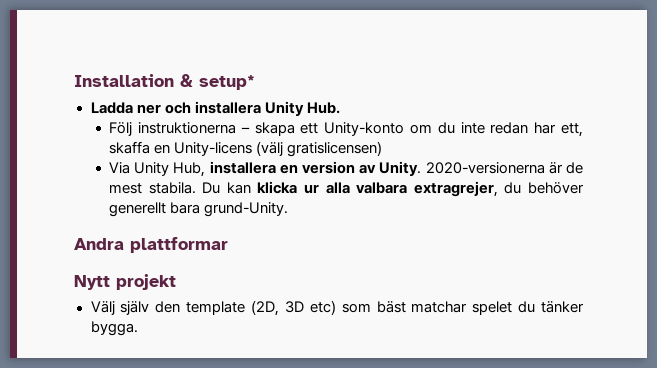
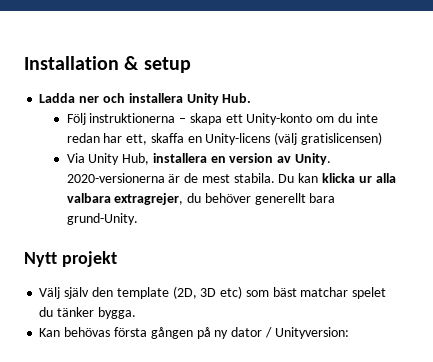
[199,75,255,90] setup* -> [143,57,191,73] setup
[74,237,228,253] // Andra plattformar -> (138, 219) none
(138, 328) none -> [39,327,349,339] // Kan behövas första gången på ny dator / Unityversion:

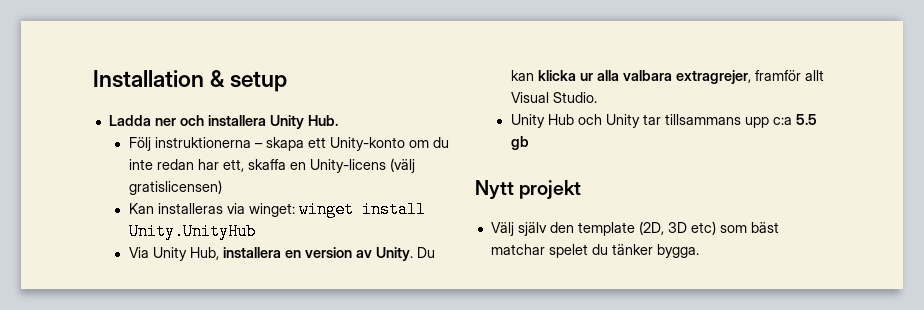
(382, 138) none -> [128,201,426,218] [128,223,256,240] // Kan installeras via winget: winget install Unity.UnityHub
[66,173,275,183] 2020-versionerna är de mest stabila. -> (413, 254) none
[187,193,336,205] [66,213,138,225] du behöver generellt bara grund-Unity. -> [754,70,824,81] [510,92,597,103] [510,114,817,128] [510,136,529,150] framför allt Visual Studio. // Unity Hub och Unity tar tillsammans upp c:a 5.5 gb
[39,327,349,339] // Kan behövas första gången på ny dator / Unityversion: -> (699, 251) none

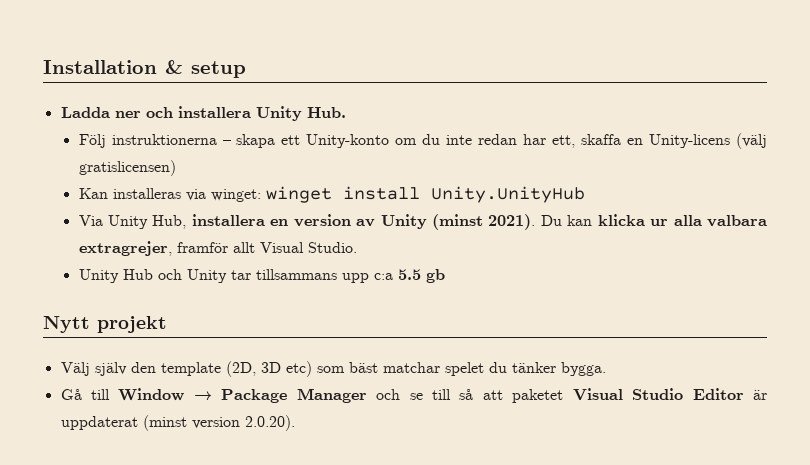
[375,247,413,261] Unity. -> [380,214,536,230] Unity (minst 2021).
(699, 251) none -> [60,388,767,403] [60,415,295,431] // Gå till Window → Package Manager och se till så att paketet Visual Studio Editor är uppdaterat (minst version 2.0.20).

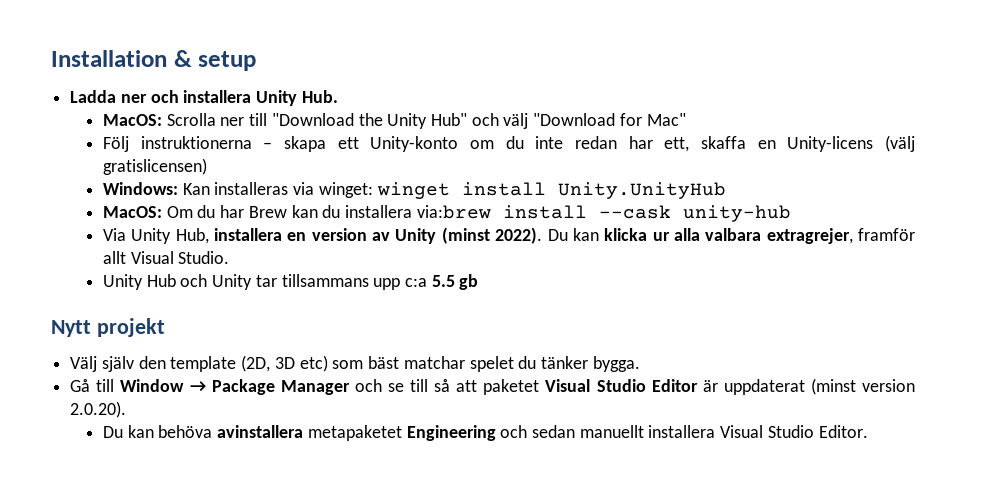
(346, 112) none -> [102,113,686,129] // MacOS: Scrolla ner till "Download the Unity Hub" och välj "Download for Mac"
(176, 168) none -> [102,182,178,195] Windows:
(585, 194) none -> [102,205,791,222] // MacOS: Om du har Brew kan du installera via:brew install --cask unity-hub
[488,214,536,230] 2021). -> [495,227,543,244] 2022).
(295, 423) none -> [102,425,868,441] // Du kan behöva avinstallera metapaketet Engineering och sedan manuellt installera Visual Studio Editor.

